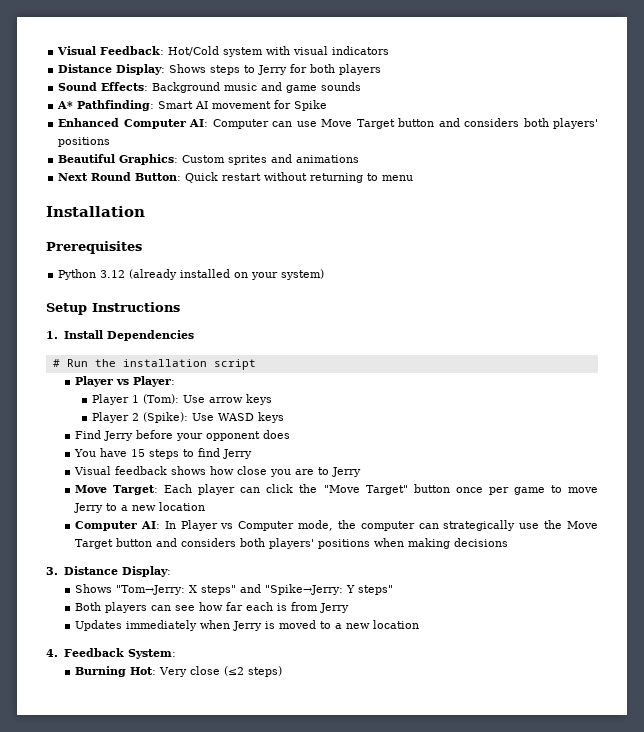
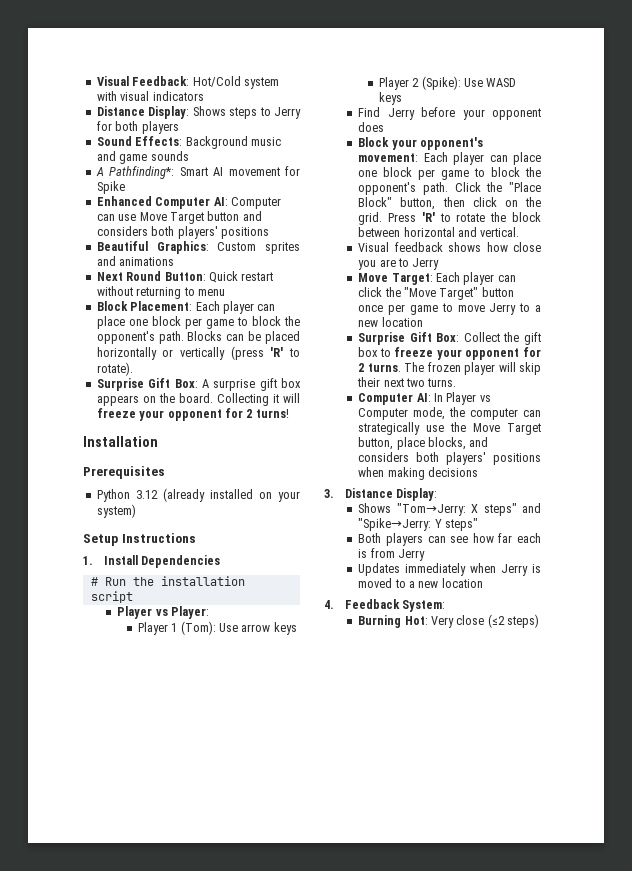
[57,100,155,111] A* Pathfinding: -> [95,166,175,179] A Pathfinding*:
(414, 178) none -> [96,301,276,314] [96,316,300,329] [96,331,300,344] [96,346,300,360] [96,362,133,376] [96,378,301,391] [96,393,300,406] [96,408,289,421] // Block Placement: Each player can place one block per game to block the opponent's path. Blocks can be placed horizontally or vertically (press 'R' to rotate). // Surprise Gift Box: A surprise gift box appears on the board. Collecting it will freeze your opponent for 2 turns!
[74,448,253,459] You have 15 steps to find Jerry -> [358,137,484,150] [358,152,541,165] [358,167,541,180] [358,182,541,195] [358,197,541,210] [358,212,541,225] [358,227,520,237] Block your opponent's movement: Each player can place one block per game to block the opponent's path. Click the "Place Block" button, then click on the grid. Press 'R' to rotate the block between horizontal and vertical.
(206, 506) none -> [358,332,541,345] [358,347,541,360] [358,362,541,375] [357,377,457,387] // Surprise Gift Box: Collect the gift box to freeze your opponent for 2 turns. The frozen player will skip their next two turns.
[116,538,153,547] button -> [358,437,467,450] button, place blocks,

